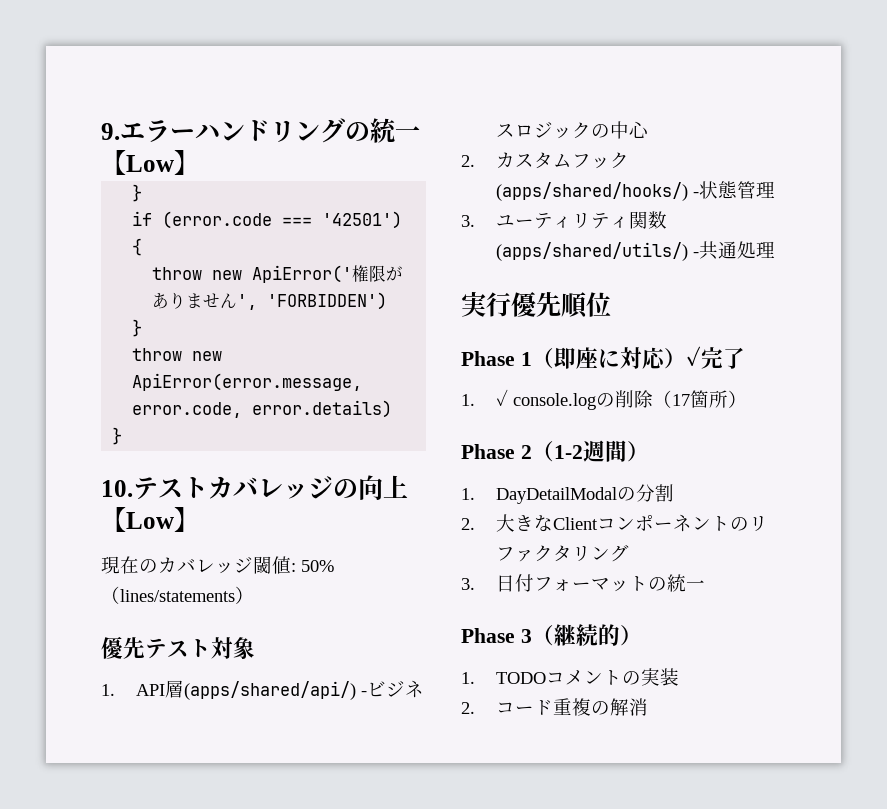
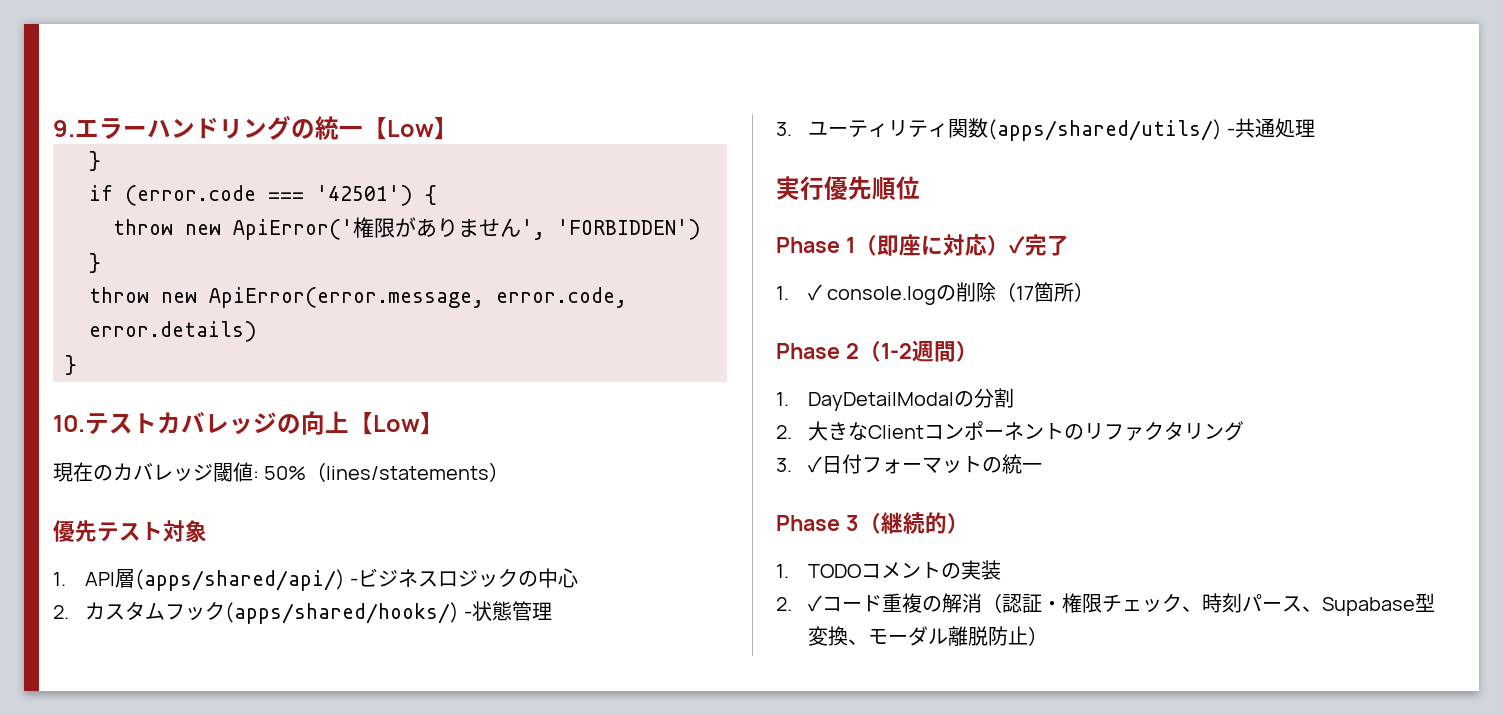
(475, 584) none -> [807,456,822,473] ✓
(475, 708) none -> [807,595,822,612] ✓
(648, 707) none -> [981,593,1435,616] [807,626,1048,646] （認証・権限チェック、時刻パース、Supabase型変換、モーダル離脱防止）

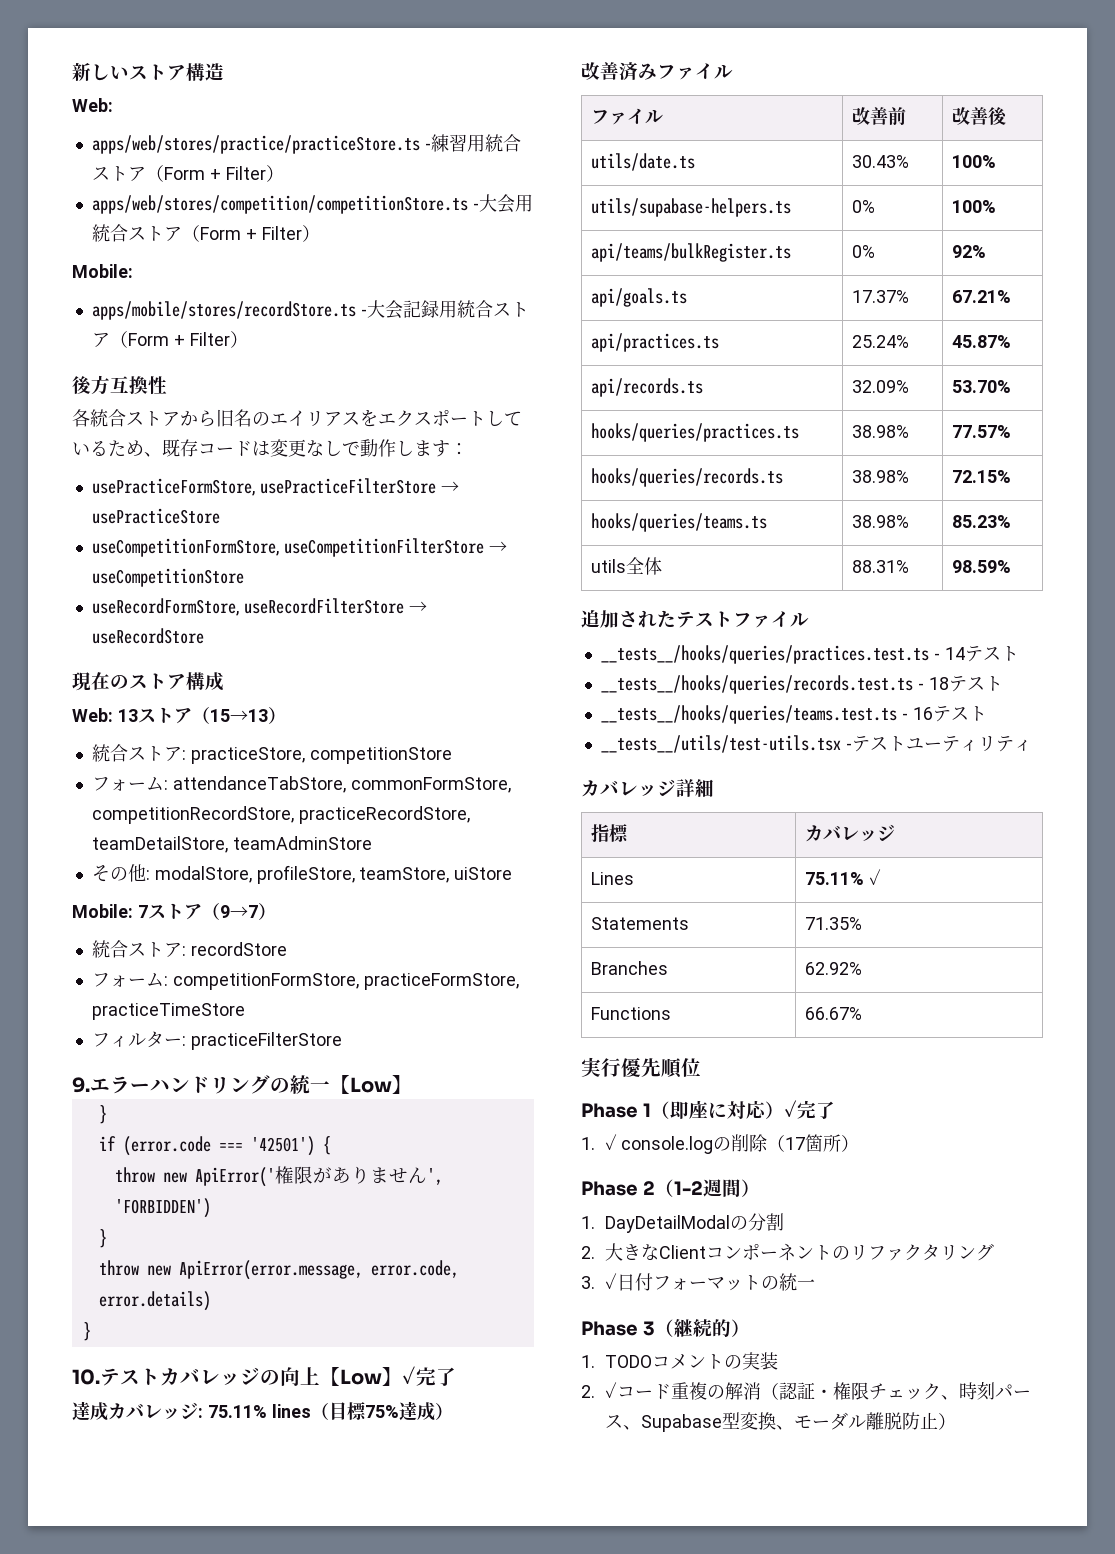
(53, 128) none -> [72,62,224,81] [72,98,113,112] [91,134,521,154] [91,165,284,182] [91,194,533,214] [91,224,320,242] [72,264,133,278] [91,300,529,320] [91,331,248,348] [72,375,167,395] [72,409,522,427] [72,439,468,457] [91,478,459,496] [91,508,220,524] [91,538,507,557] [91,568,244,587] [91,598,427,616] [91,628,204,644] [72,672,224,691] [72,706,286,724] [91,744,452,764] [91,776,511,793] [91,806,470,824] [91,836,372,853] [91,864,513,884] [72,902,276,920] [91,940,287,958] [91,973,519,990] [91,1003,245,1020] [91,1031,342,1050] 新しいストア構造 // Web: // apps/web/stores/practice/practiceStore.ts -練習用統合ストア（Form + Filter） // apps/web/stores/competition/competitionStore.ts -大会用統合ストア（Form + Filter） // Mobile: // apps/mobile/stores/recordStore.ts -大会記録用統合ストア（Form + Filter） // 後方互換性 // 各統合ストアから旧名のエイリアスをエクスポートしているため、既存コードは変更なしで動作します： // usePracticeFormStore, usePracticeFilterStore → usePracticeStore // useCompetitionFormStore, useCompetitionFilterStore → useCompetitionStore // useRecordFormStore, useRecordFilterStore → useRecordStore // 現在のストア構成 // Web: 13ストア（15→13） // 統合ストア: practiceStore, competitionStore // フォーム: attendanceTabStore, commonFormStore, competitionRecordStore, practiceRecordStore, teamDetailStore, teamAdminStore // その他: modalStore, profileStore, teamStore, uiStore // Mobile: 7ストア（9→7） // 統合ストア: recordStore // フォーム: competitionFormStore, practiceFormStore, practiceTimeStore // フィルター: practiceFilterStore //
[53,462,510,482] [53,520,207,542] [53,568,579,591] [53,601,553,624] [776,118,1316,141] // 現在のカバレッジ閾値: 50%（lines/statements） // 優先テスト対象 // 1. API層(apps/shared/api/) -ビジネスロジックの中心 // 2.カスタムフック(apps/shared/hooks/) -状態管理 // 3.ユーティリティ関数(apps/shared/utils/) -共通処理 -> [402,1366,456,1386] [72,1401,453,1421] [581,62,733,80] [590,108,663,125] [851,107,906,125] [951,107,1007,125] [590,153,695,171] [851,155,909,168] [951,155,996,168] [590,198,791,217] [851,200,875,213] [951,200,996,213] [590,243,791,262] [851,245,875,258] [951,245,986,258] [590,288,687,307] [851,290,909,303] [951,290,1011,303] [590,333,719,352] [851,335,909,348] [951,335,1011,348] [590,378,703,397] [851,380,909,393] [951,380,1011,393] [590,423,799,442] [851,425,909,438] [951,425,1011,438] [590,468,783,487] [851,470,909,483] [951,470,1011,483] [590,513,767,532] [851,515,909,528] [951,515,1011,528] [590,557,662,575] [851,560,909,573] [951,560,1011,573] [581,610,809,628] [600,645,1019,664] [600,675,1003,694] [600,705,987,724] [600,735,1032,753] [581,779,714,797] [590,824,628,842] [804,824,895,842] [590,872,634,885] [804,869,881,885] [590,917,689,930] [804,917,862,930] [590,961,668,975] [804,962,862,975] [590,1007,671,1020] [804,1007,862,1020] ✓完了 // 達成カバレッジ: 75.11% lines（目標75%達成） // 改善済みファイル // ファイル | 改善前 | 改善後 // utils/date.ts | 30.43% | 100% // utils/supabase-helpers.ts | 0% | 100% // api/teams/bulkRegister.ts | 0% | 92% // api/goals.ts | 17.37% | 67.21% // api/practices.ts | 25.24% | 45.87% // api/records.ts | 32.09% | 53.70% // hooks/queries/practices.ts | 38.98% | 77.57% // hooks/queries/records.ts | 38.98% | 72.15% // hooks/queries/teams.ts | 38.98% | 85.23% // utils全体 | 88.31% | 98.59% // 追加されたテストファイル // __tests__/hooks/queries/practices.test.ts - 14テスト // __tests__/hooks/queries/records.test.ts - 18テスト // __tests__/hooks/queries/teams.test.ts - 16テスト // __tests__/utils/test-utils.tsx -テストユーティリティ // カバレッジ詳細 // 指標 | カバレッジ // Lines | 75.11% ✓ // Statements | 71.35% // Branches | 62.92% // Functions | 66.67%

